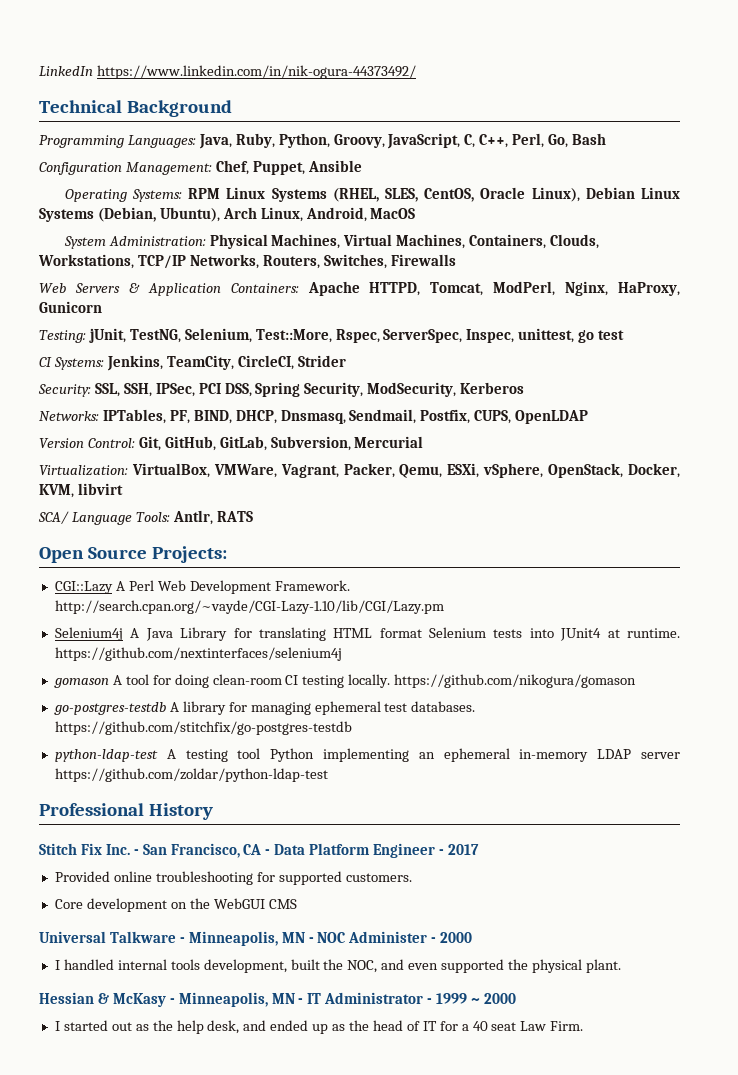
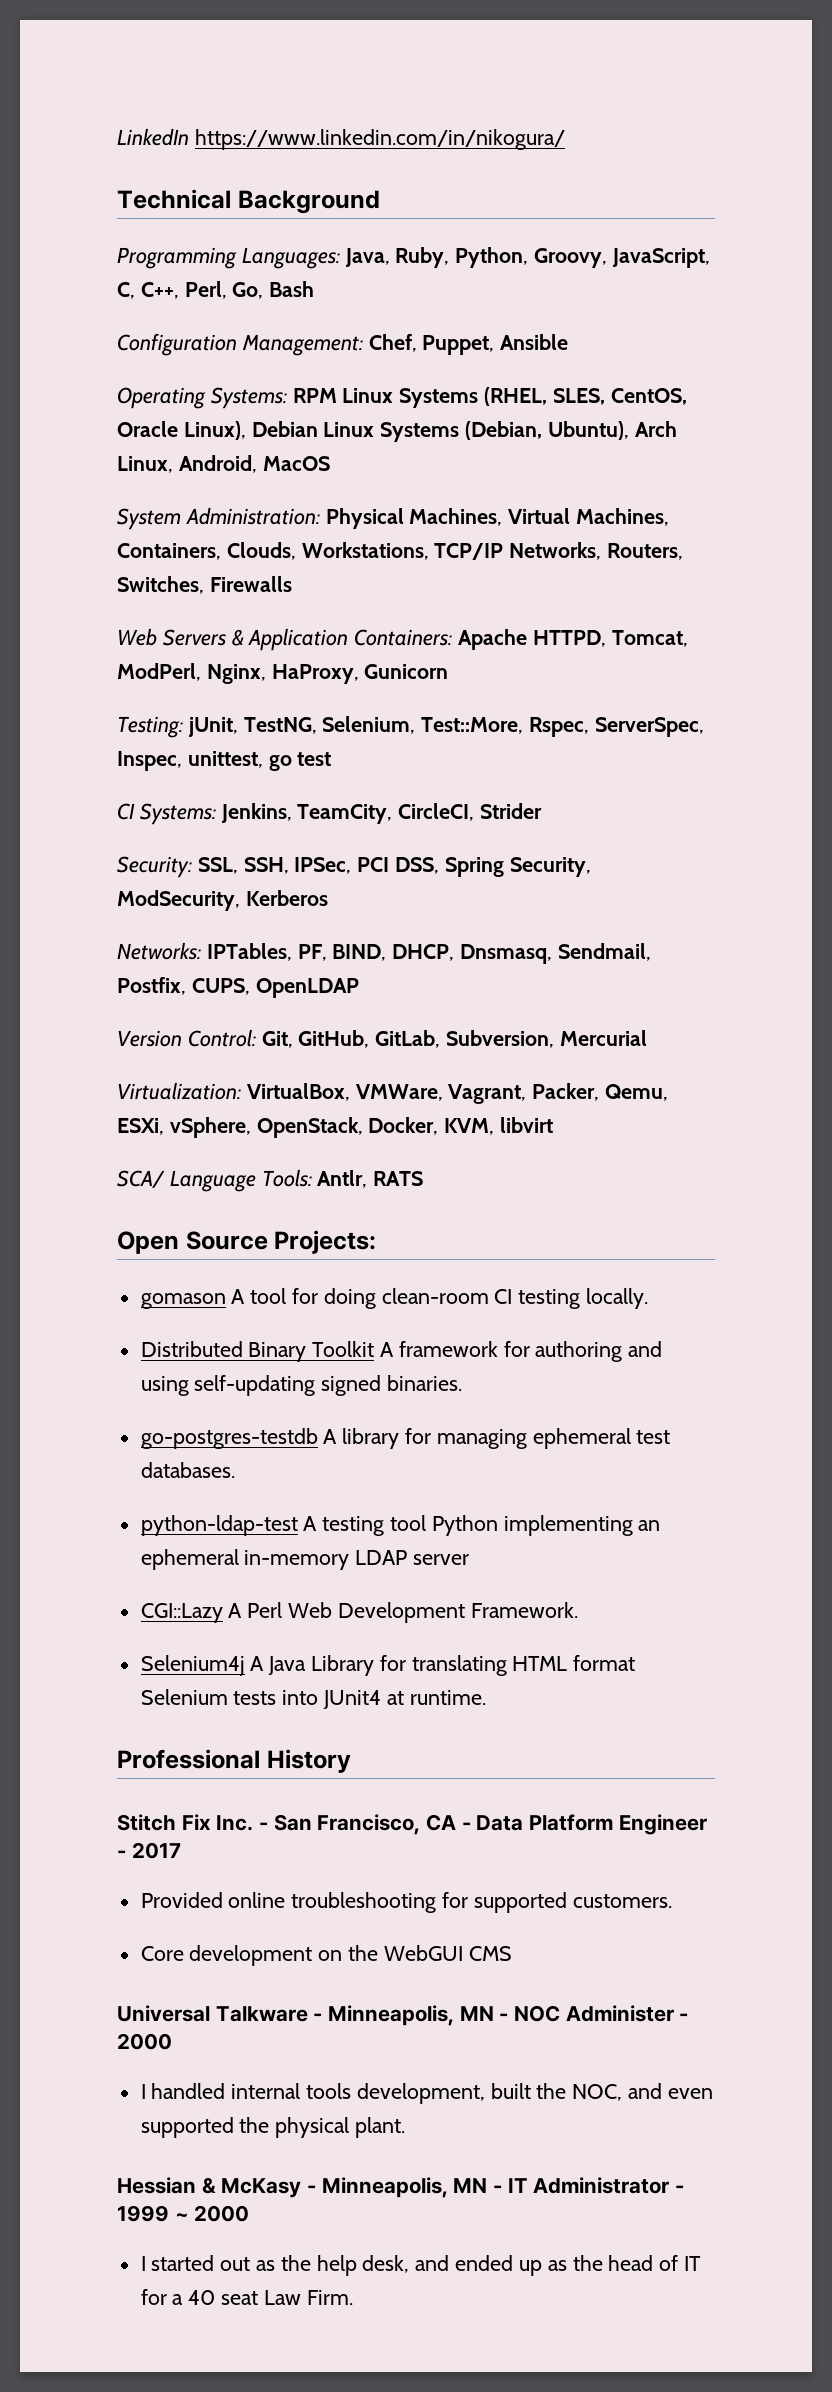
[96,65,416,79] https://www.linkedin.com/in/nik-ogura-44373492/ -> [194,129,565,150] https://www.linkedin.com/in/nikogura/
(227, 554) none -> [140,1288,649,1309] [140,1341,663,1362] [140,1375,463,1396] [140,1428,671,1449] [140,1462,235,1478] [140,1515,661,1536] [140,1549,470,1570] // gomason A tool for doing clean-room CI testing locally. // Distributed Binary Toolkit A framework for authoring and using self-updating signed binaries. // go-postgres-testdb A library for managing ephemeral test databases. // python-ldap-test A testing tool Python implementing an ephemeral in-memory LDAP server
[54,600,444,614] http://search.cpan.org/~vayde/CGI-Lazy-1.10/lib/CGI/Lazy.pm -> (578, 1610) none
[54,647,342,661] [53,674,637,688] [53,701,476,715] [54,721,352,735] [54,748,680,762] [54,768,328,782] https://github.com/nextinterfaces/selenium4j // gomason A tool for doing clean-room CI testing locally. https://github.com/nikogura/gomason // go-postgres-testdb A library for managing ephemeral test databases. https://github.com/stitchfix/go-postgres-testdb // python-ldap-test A testing tool Python implementing an ephemeral in-memory LDAP server https://github.com/zoldar/python-ldap-test -> (486, 1697) none

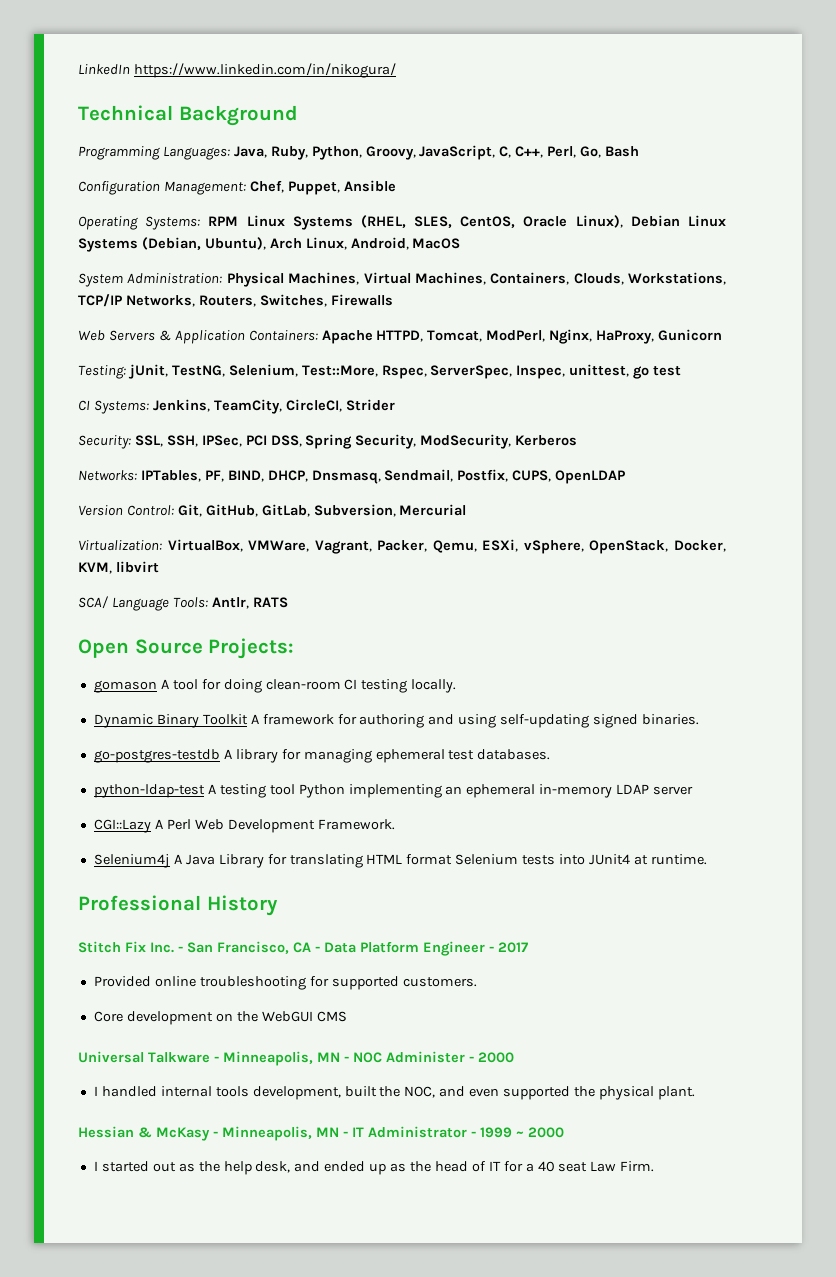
[140,1341,243,1357] Distributed -> [93,714,153,728] Dynamic

